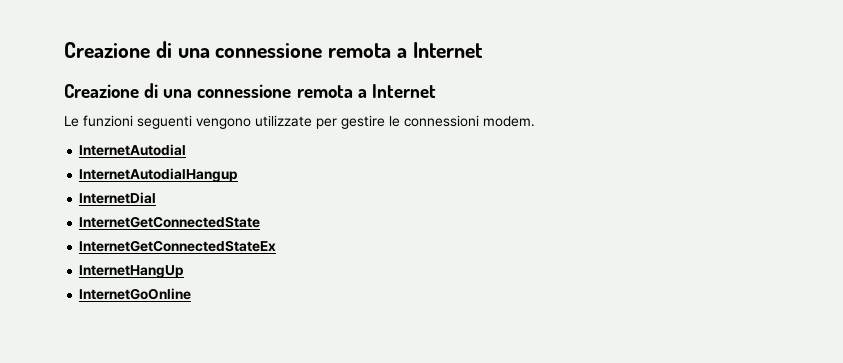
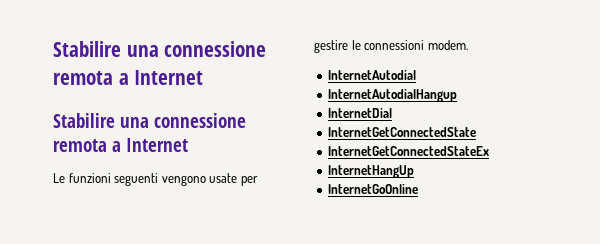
[64,41,483,58] [64,83,159,98] Creazione di una connessione remota a Internet // Creazione di -> [53,41,267,57] [53,70,204,85] [53,113,115,128] Stabilire una connessione remota a Internet // Stabilire
[255,115,312,127] utilizzate -> [209,173,238,183] usate

